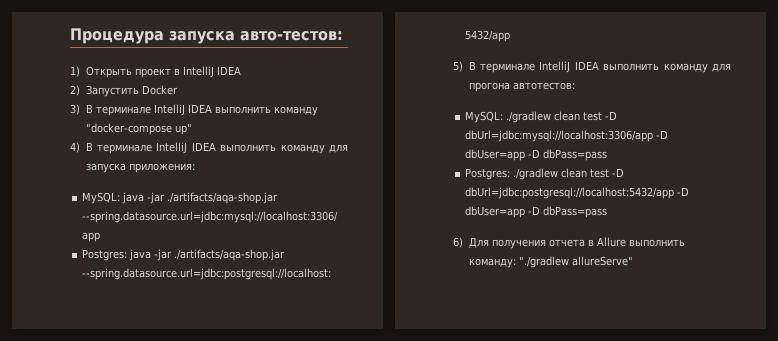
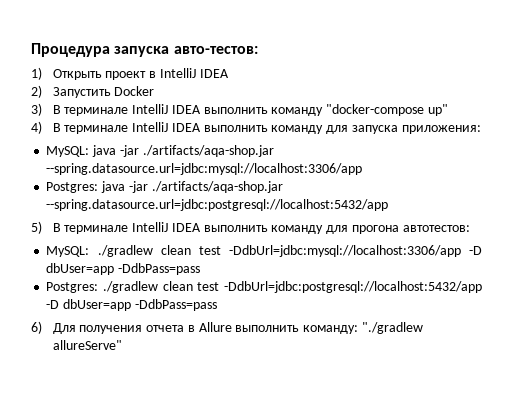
[605,111,618,120] [465,130,669,142] [465,149,608,161] [465,168,625,180] [465,187,690,199] [465,206,608,218] -D dbUrl=jdbc:mysql://localhost:3306/app -D dbUser=app -D dbPass=pass // Postgres: ./gradlew clean test -D dbUrl=jdbc:postgresql://localhost:5432/app -D dbUser=app -D dbPass=pass -> [228,245,482,257] [46,263,201,275] [46,281,482,293] [46,299,217,311] -DdbUrl=jdbc:mysql://localhost:3306/app -D dbUser=app -DdbPass=pass // Postgres: ./gradlew clean test -DdbUrl=jdbc:postgresql://localhost:5432/app -D dbUser=app -DdbPass=pass

